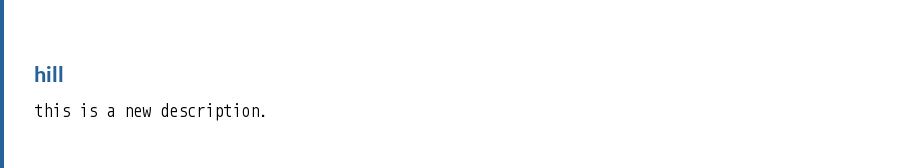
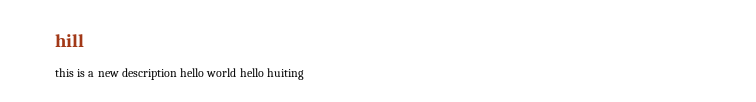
[160,103,268,121] description. -> [121,68,304,80] description hello world hello huiting

